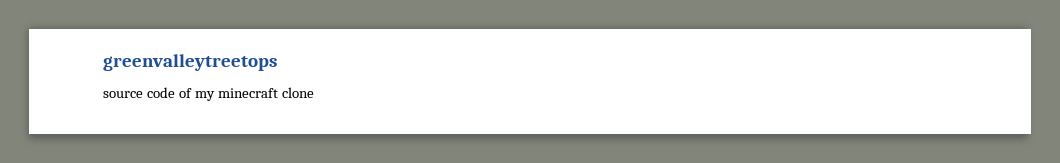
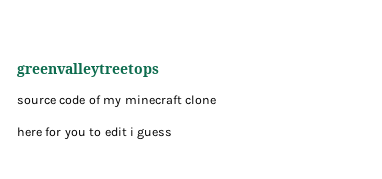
(314, 92) none -> [17,127,173,140] // here for you to edit i guess

